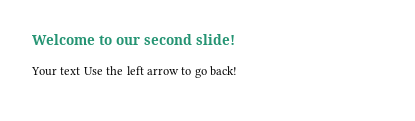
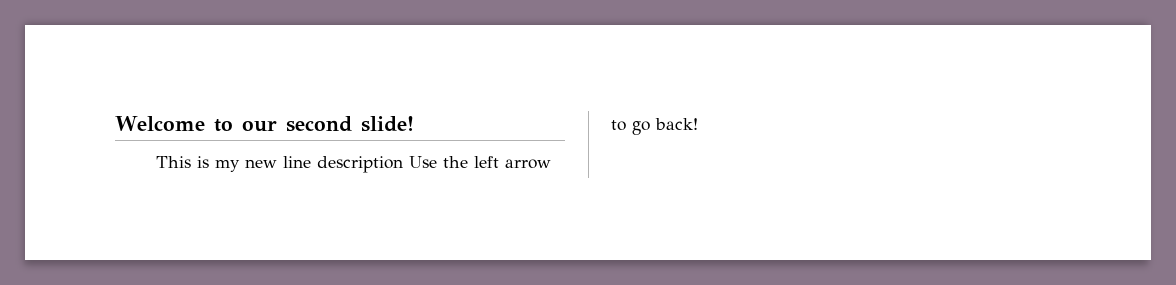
[31,67,81,76] Your text -> [155,156,403,173] This is my new line description

